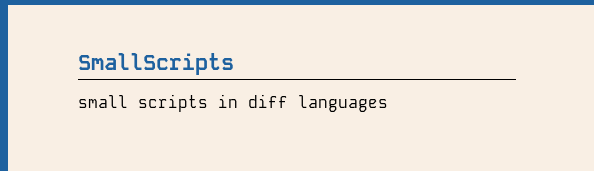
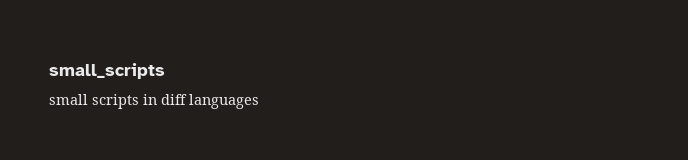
[78,53,234,75] SmallScripts -> [49,63,165,79] small_scripts

